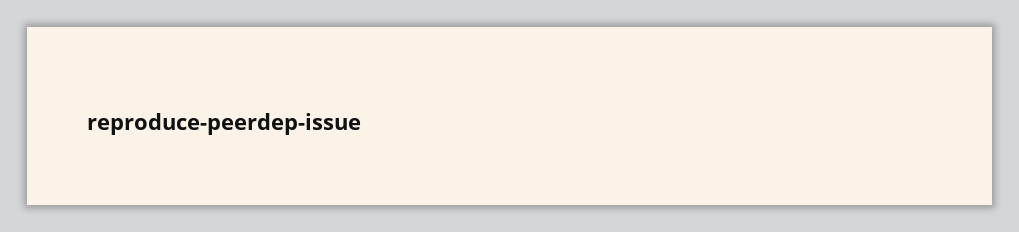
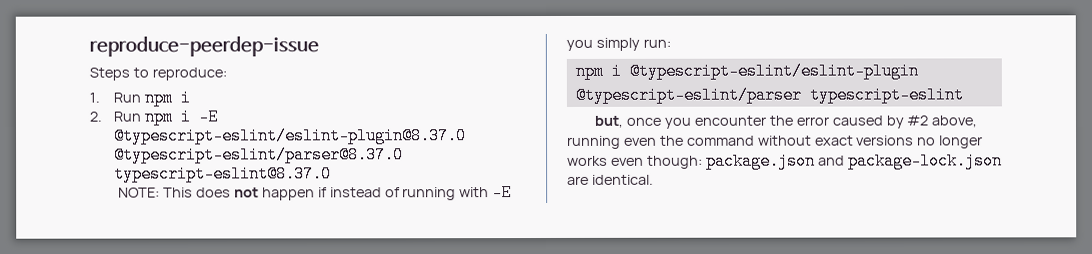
(361, 124) none -> [89,67,227,81] [89,89,192,107] [89,108,219,126] [114,127,468,145] [114,146,405,164] [114,165,333,183] [118,184,513,202] [566,37,671,51] [574,62,919,80] [574,86,964,104] [594,115,979,129] [567,135,984,149] [567,152,1003,170] [567,174,654,185] // Steps to reproduce: // 1. Run npm i // 2. Run npm i -E @typescript-eslint/eslint-plugin@8.37.0 @typescript-eslint/parser@8.37.0 typescript-eslint@8.37.0 // NOTE: This does not happen if instead of running with -E you simply run: // npm i @typescript-eslint/eslint-plugin @typescript-eslint/parser typescript-eslint // but, once you encounter the error caused by #2 above, running even the command without exact versions no longer works even though: package.json and package-lock.json are identical.

